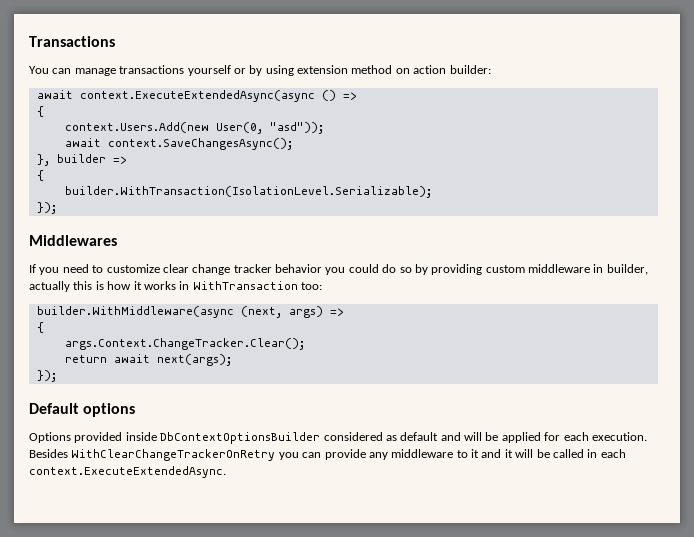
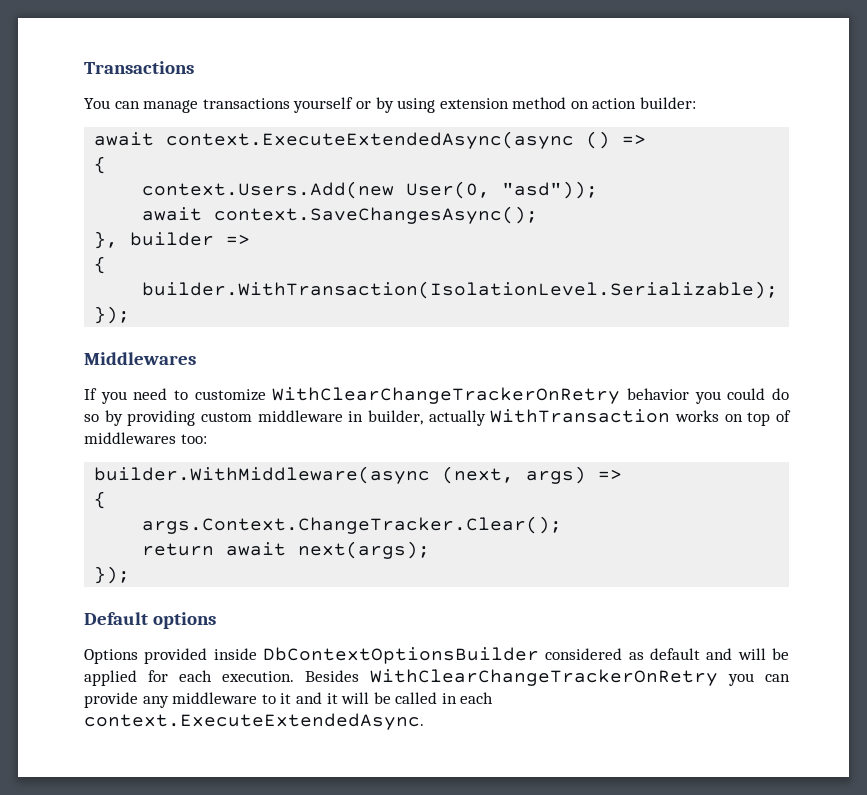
[162,264,272,275] clear change tracker -> [272,387,621,404] WithClearChangeTrackerOnRetry
[73,281,298,290] this is how it works in WithTransaction -> [490,409,791,426] [84,432,176,444] WithTransaction works on top of middlewares

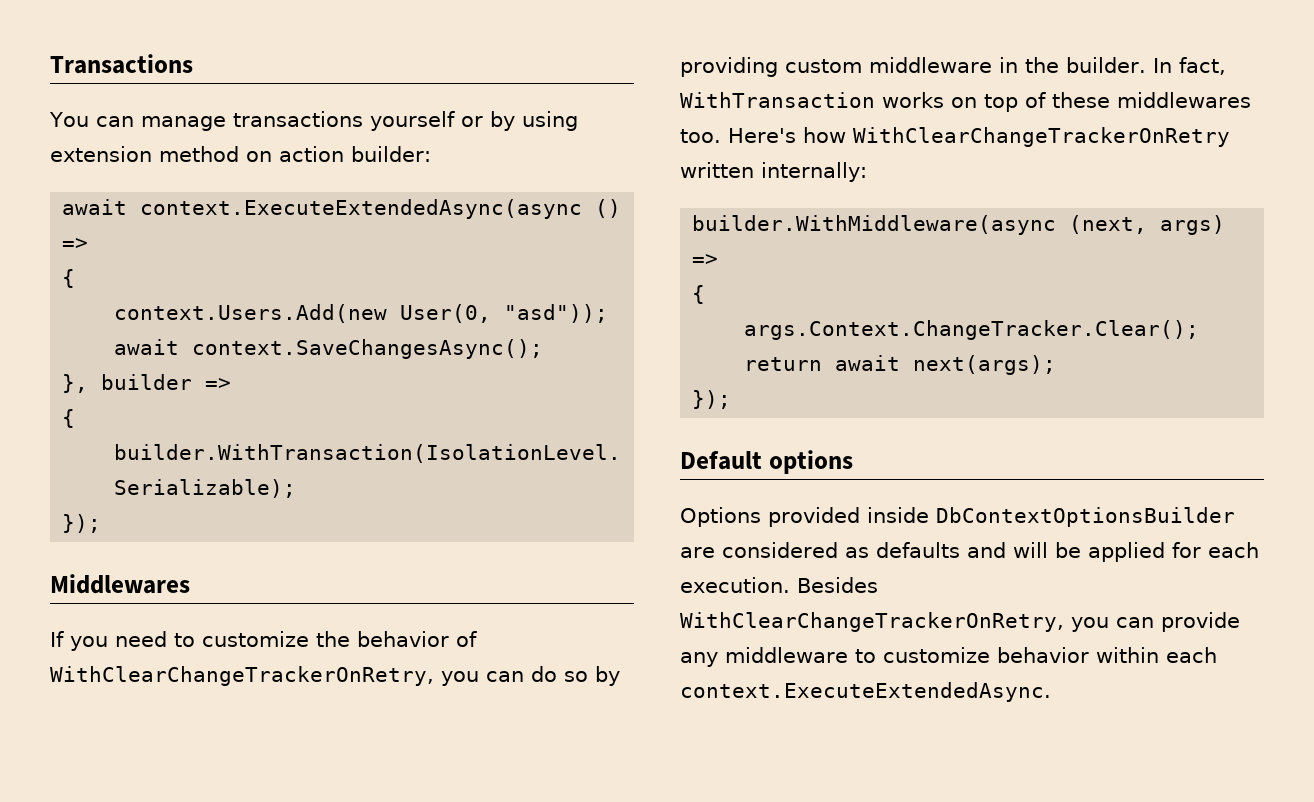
[272,387,766,404] WithClearChangeTrackerOnRetry behavior you could -> [316,631,477,647] [50,666,524,686] the behavior of WithClearChangeTrackerOnRetry, you can
[368,410,486,426] builder, actually -> [1025,57,1226,75] the builder. In fact,
[84,432,207,444] middlewares too: -> [1052,92,1251,108] [680,127,1230,147] [680,162,867,182] these middlewares too. Here's how WithClearChangeTrackerOnRetry written internally:
(539, 655) none -> [680,547,715,558] are
[650,648,700,660] default -> [876,542,960,558] defaults
[370,669,718,686] WithClearChangeTrackerOnRetry -> [680,612,1064,632] WithClearChangeTrackerOnRetry,
[280,692,457,704] it and it will be called in -> [883,647,1159,663] customize behavior within

